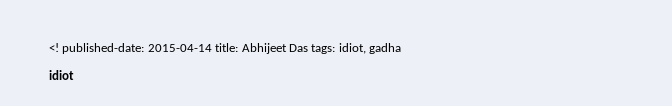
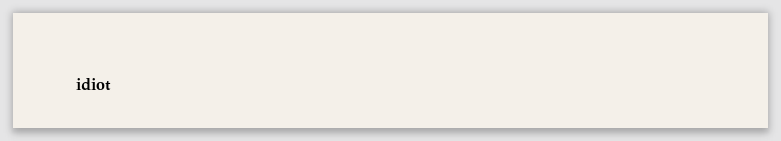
[49,43,401,54] <! published-date: 2015-04-14 title: Abhijeet Das tags: idiot, gadha // -> (76, 84) none

